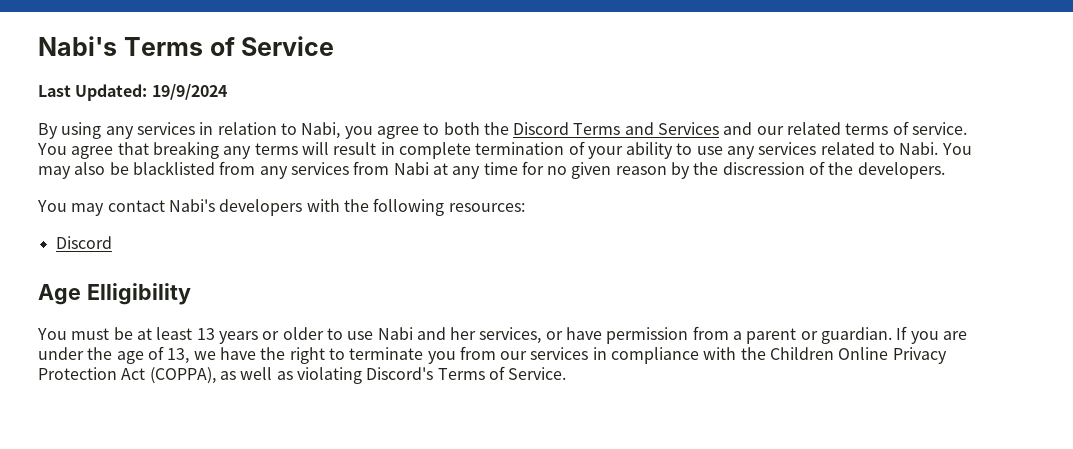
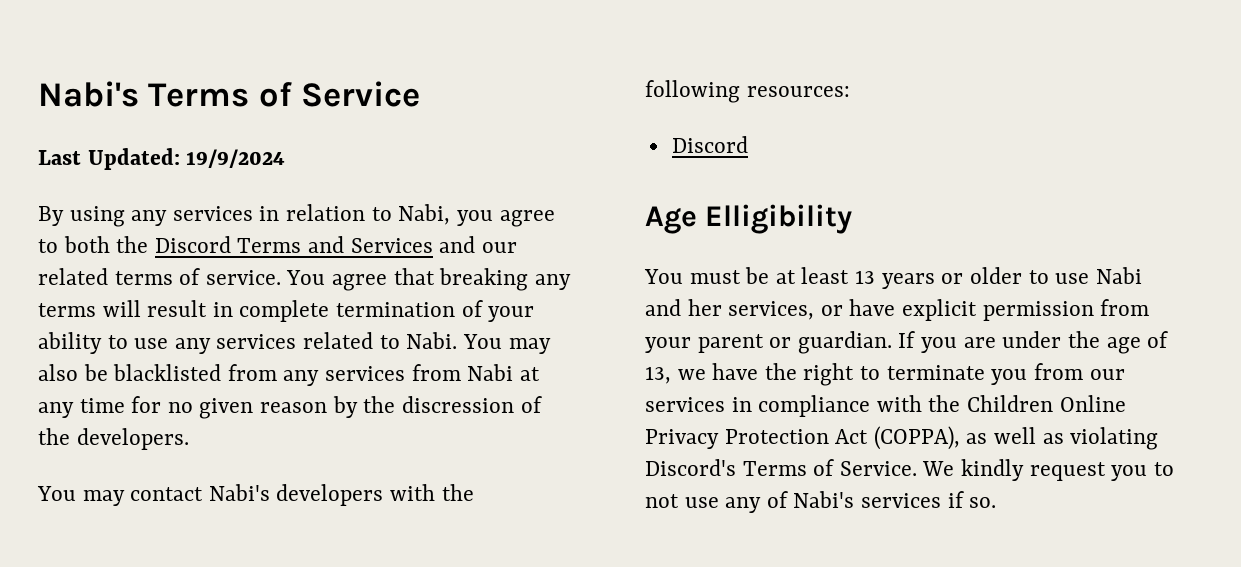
(603, 333) none -> [902,299,978,321] explicit
[733,331,743,340] a -> [645,337,691,353] your
(567, 373) none -> [922,459,1174,481] [645,491,997,513] We kindly request you to not use any of Nabi's services if so.

